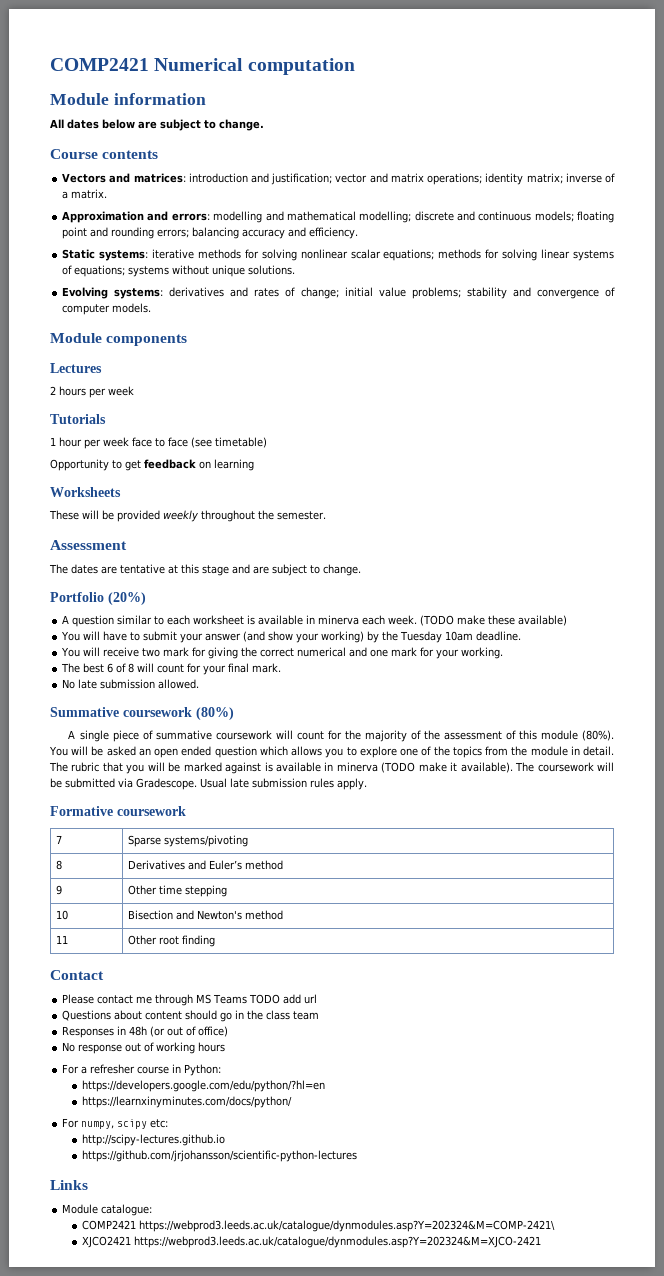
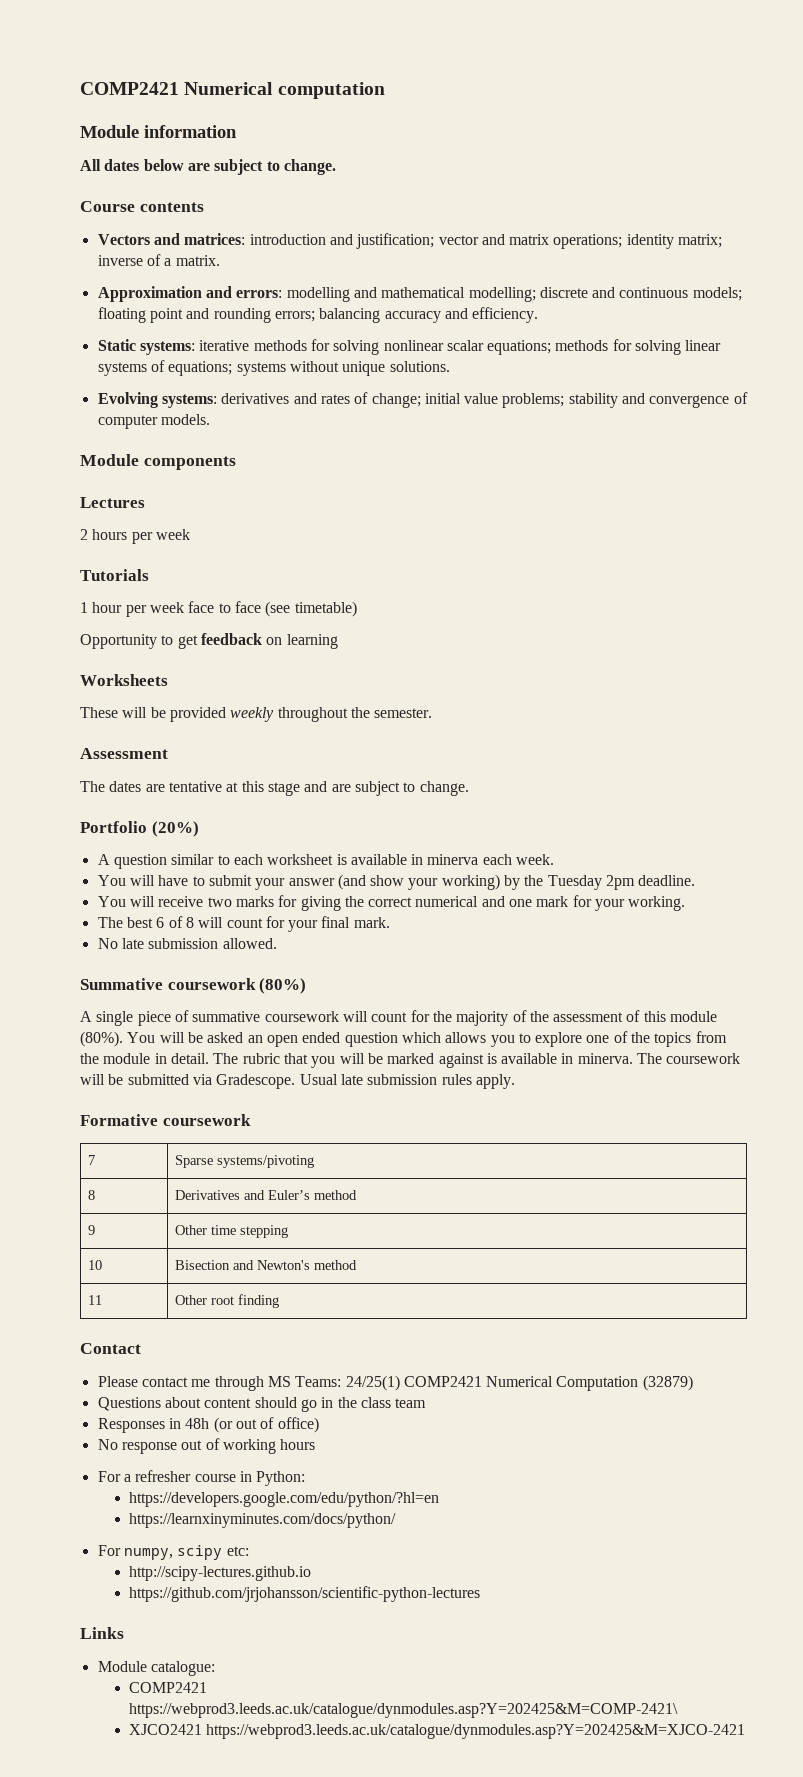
[420,615,568,626] (TODO make these available) -> (555, 859) none
[445,631,474,641] 10am -> [606,875,636,890] 2pm
[163,647,190,657] mark -> [235,896,274,907] marks
[336,762,513,773] minerva (TODO make it available). -> [577,1053,633,1064] minerva.
[213,994,318,1004] Teams TODO add url -> [295,1375,693,1391] Teams: 24/25(1) COMP2421 Numerical Computation (32879)
[139,1220,556,1232] https://webprod3.leeds.ac.uk/catalogue/dynmodules.asp?Y=202324&M=COMP-2421\ -> [128,1703,678,1718] https://webprod3.leeds.ac.uk/catalogue/dynmodules.asp?Y=202425&M=COMP-2421\
[134,1236,542,1248] https://webprod3.leeds.ac.uk/catalogue/dynmodules.asp?Y=202324&M=XJCO-2421 -> [206,1724,746,1739] https://webprod3.leeds.ac.uk/catalogue/dynmodules.asp?Y=202425&M=XJCO-2421

